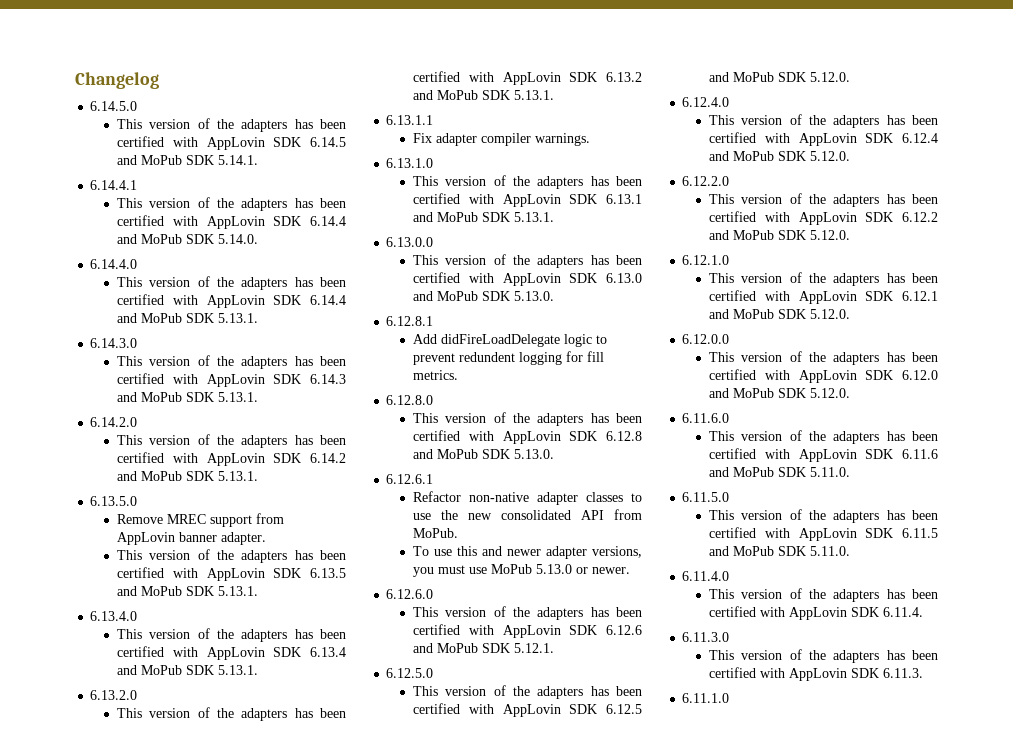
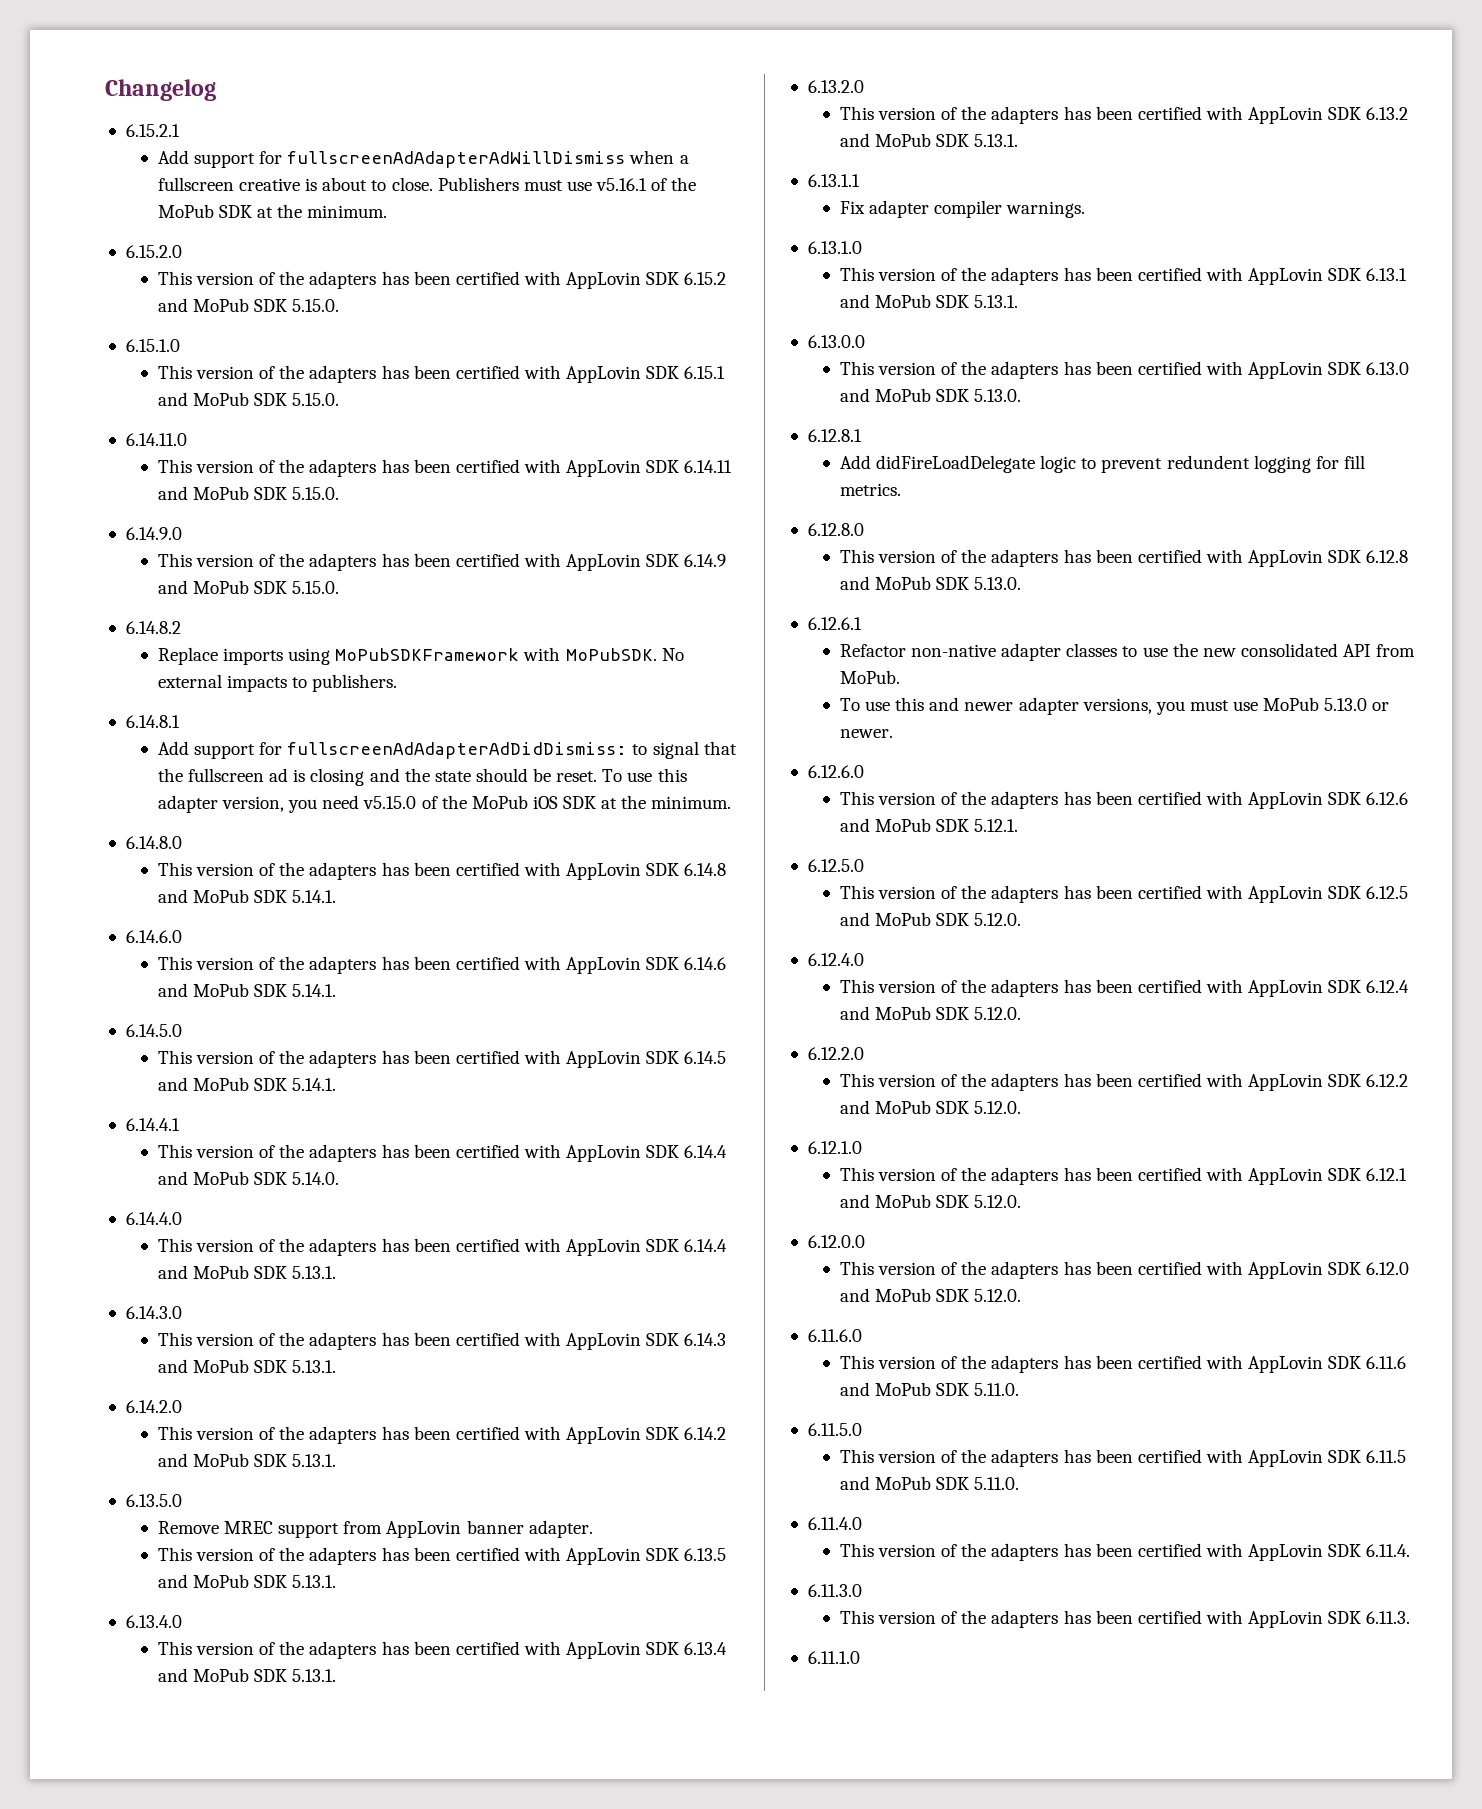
(159, 80) none -> [125,124,180,137] [157,150,689,168] [157,177,697,191] [157,204,388,218] [125,245,182,258] [157,271,727,289] [157,298,340,312] [125,339,180,352] [157,365,726,383] [157,392,340,406] [125,433,187,446] [157,459,733,477] [157,486,340,500] [125,527,182,540] [157,553,727,571] [157,580,340,594] [125,621,181,634] [157,647,684,665] [157,674,398,692] [125,715,180,728] [157,741,737,759] [157,768,687,786] [157,795,732,813] [125,836,182,849] [157,862,727,880] [157,889,337,903] [125,930,182,943] [157,956,727,974] [157,983,337,997] // 6.15.2.1 // Add support for fullscreenAdAdapterAdWillDismiss when a fullscreen creative is about to close. Publishers must use v5.16.1 of the MoPub SDK at the minimum. // 6.15.2.0 // This version of the adapters has been certified with AppLovin SDK 6.15.2 and MoPub SDK 5.15.0. // 6.15.1.0 // This version of the adapters has been certified with AppLovin SDK 6.15.1 and MoPub SDK 5.15.0. // 6.14.11.0 // This version of the adapters has been certified with AppLovin SDK 6.14.11 and MoPub SDK 5.15.0. // 6.14.9.0 // This version of the adapters has been certified with AppLovin SDK 6.14.9 and MoPub SDK 5.15.0. // 6.14.8.2 // Replace imports using MoPubSDKFramework with MoPubSDK. No external impacts to publishers. // 6.14.8.1 // Add support for fullscreenAdAdapterAdDidDismiss: to signal that the fullscreen ad is closing and the state should be reset. To use this adapter version, you need v5.15.0 of the MoPub iOS SDK at the minimum. // 6.14.8.0 // This version of the adapters has been certified with AppLovin SDK 6.14.8 and MoPub SDK 5.14.1. // 6.14.6.0 // This version of the adapters has been certified with AppLovin SDK 6.14.6 and MoPub SDK 5.14.1.

